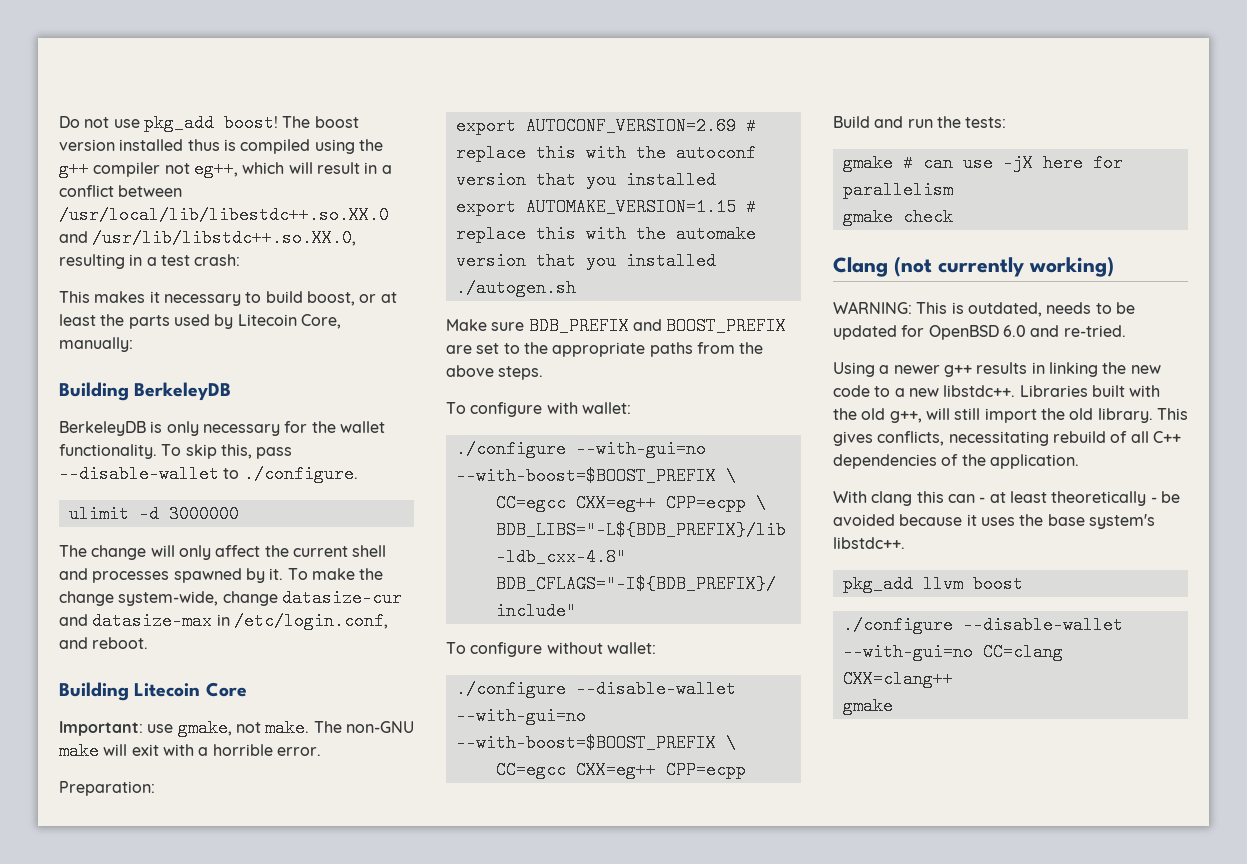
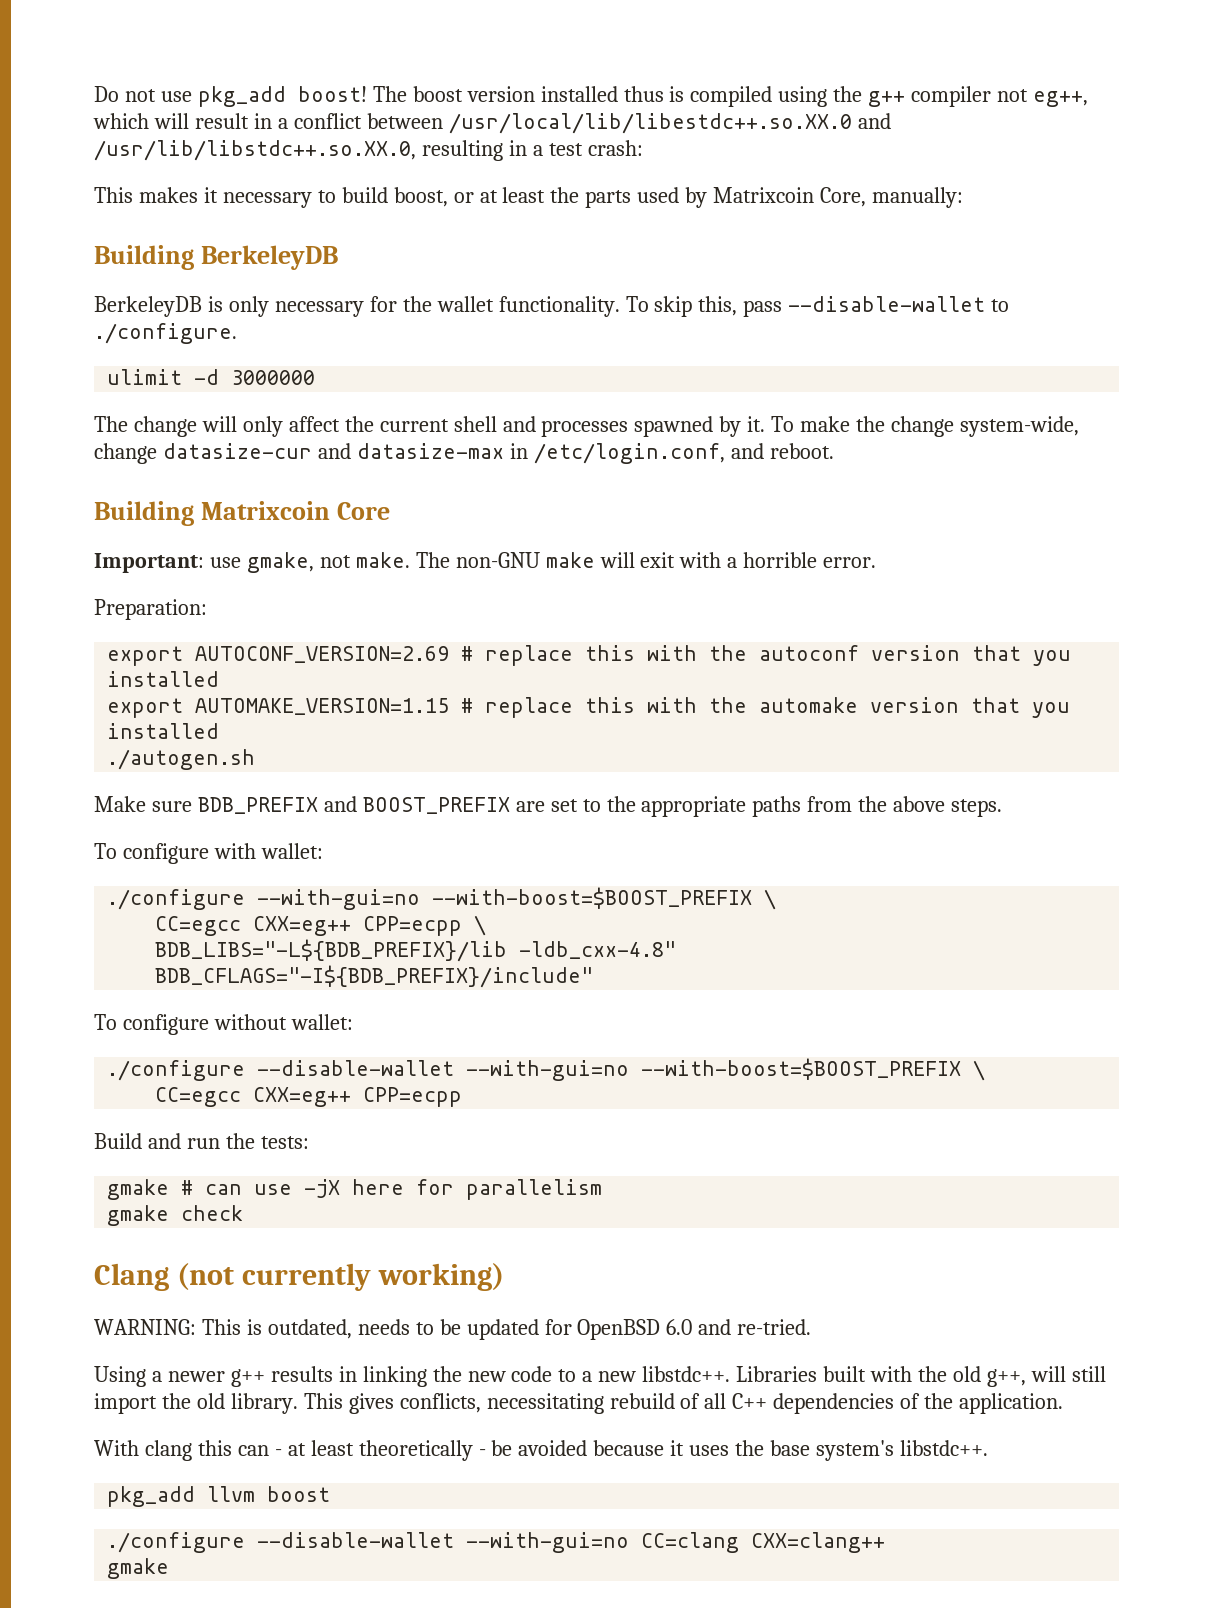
[237,314,297,326] Litecoin -> [713,187,815,203] Matrixcoin
[134,683,201,697] Litecoin -> [200,501,330,520] Matrixcoin

